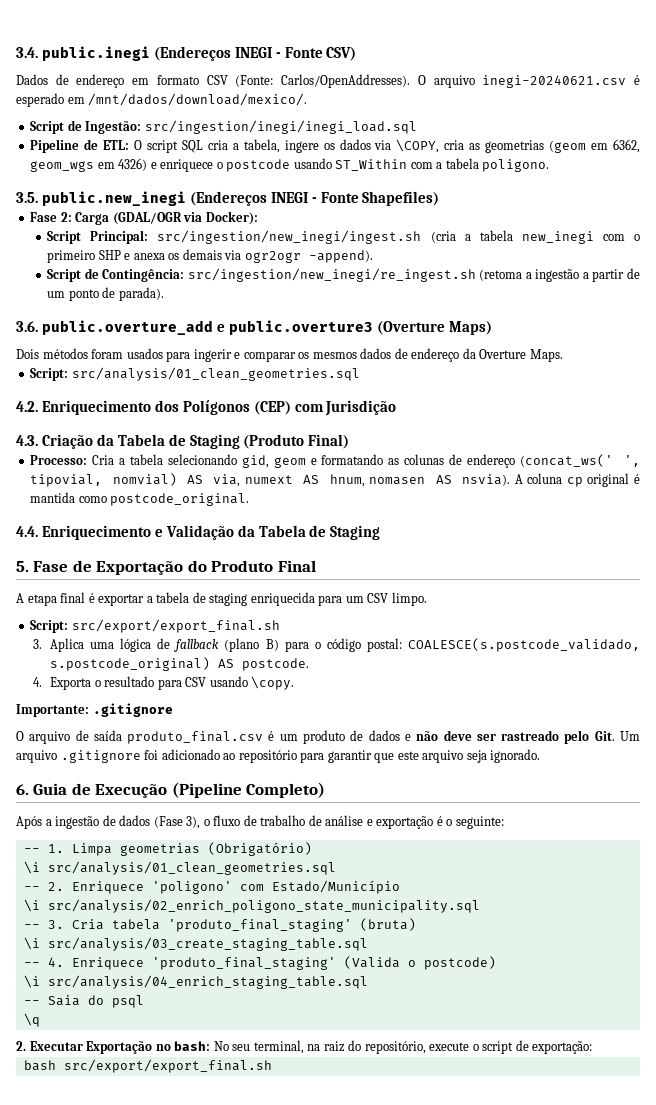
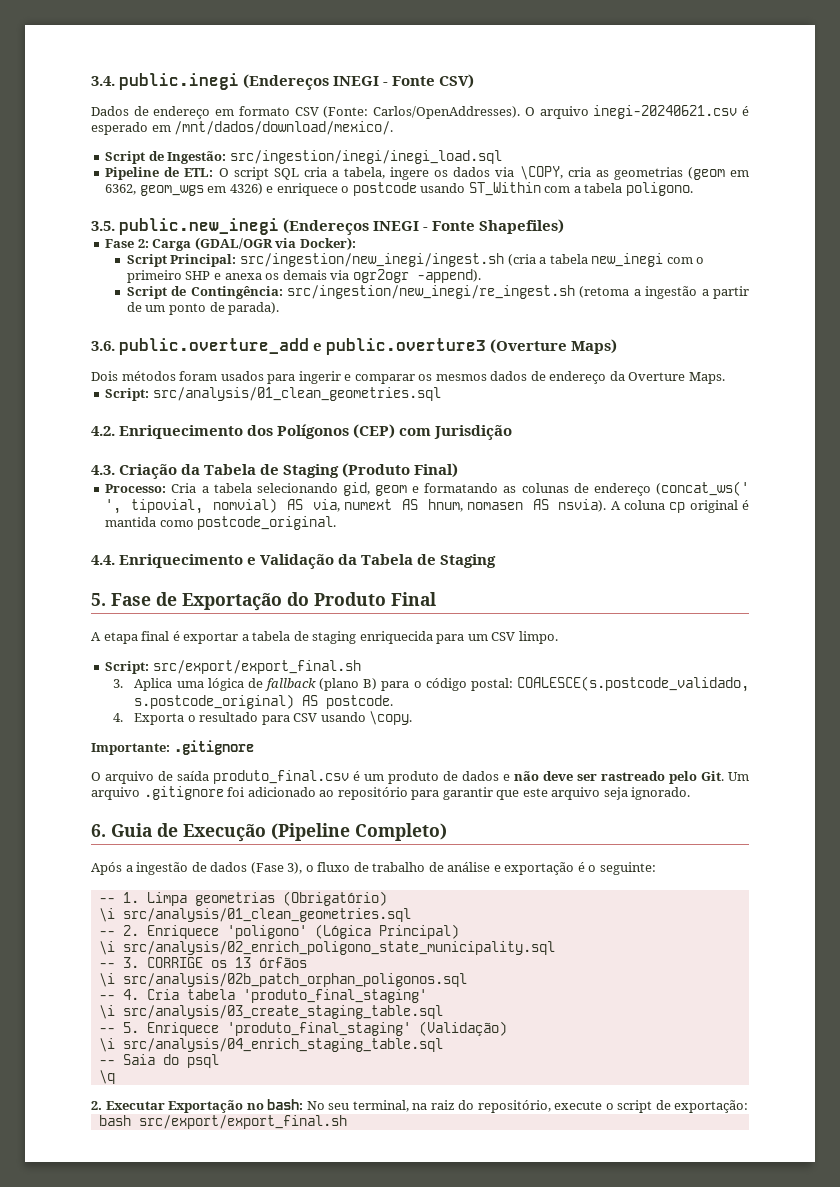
[239,880,400,894] com Estado/Município -> [314,924,459,939] (Lógica Principal)
(64, 924) none -> [146,957,307,968] [98,973,467,987] [98,989,139,1000] CORRIGE os 13 órfãos // \i src/analysis/02b_patch_orphan_poligonos.sql // -- 4.
[359,918,416,931] (bruta) -> (427, 996) none
[47,957,64,967] 4. -> [122,1022,139,1033] 5.
[343,956,496,970] (Valida o postcode) -> [418,1021,507,1036] (Validação)

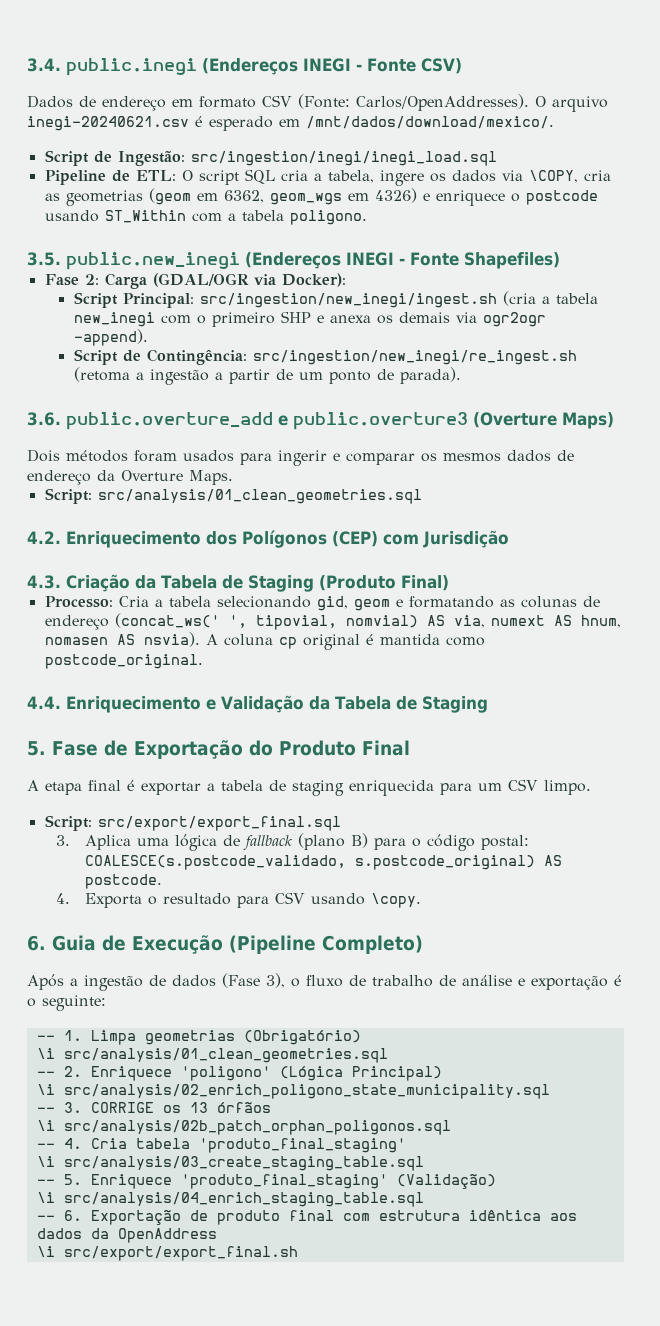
[152,660,361,674] src/export/export_final.sh -> [97,816,341,831] src/export/export_final.sql
[91,740,254,755] [91,770,749,784] [91,786,691,800] // Importante: .gitignore // O arquivo de saída produto_final.csv é um produto de dados e não deve ser rastreado pelo Git. Um arquivo .gitignore foi adicionado ao repositório para garantir que este arquivo seja ignorado. -> (422, 900) none
[122,1054,219,1068] [98,1070,115,1084] [91,1099,749,1113] [98,1115,131,1126] Saia do psql // \q // 2. Executar Exportação no bash: No seu terminal, na raiz do repositório, execute o script de exportação: // bash -> [63,1210,577,1225] [36,1228,217,1243] [36,1246,55,1257] 6. Exportação de produto final com estrutura idêntica aos dados da OpenAddress // \i

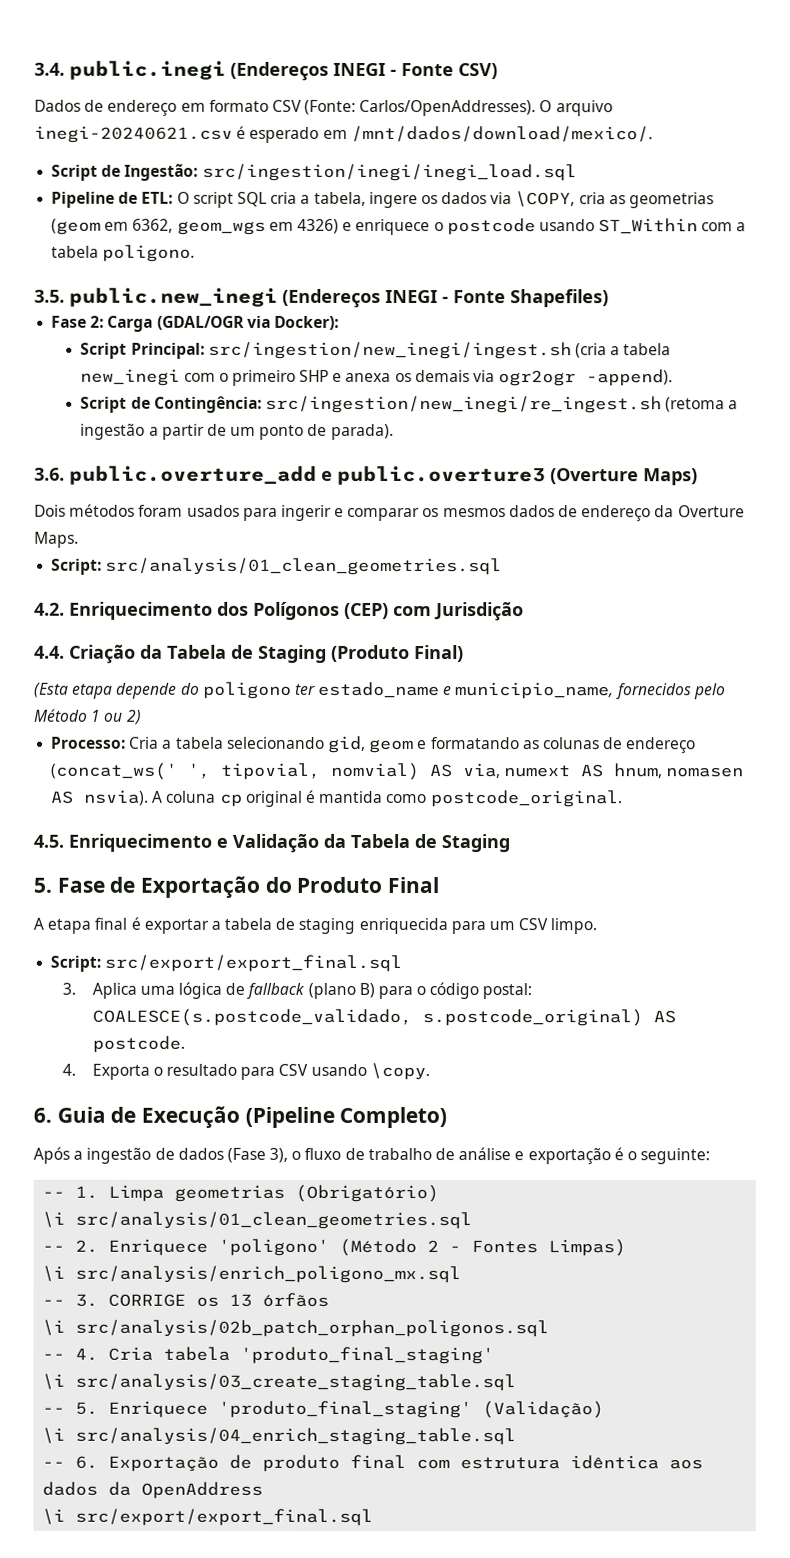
[27,575,61,589] 4.3. -> [34,645,65,659] 4.4.
(449, 583) none -> [34,681,726,700] [34,708,142,725] // (Esta etapa depende do poligono ter estado_name e municipio_name, fornecidos pelo Método 1 ou 2)
[27,696,61,709] 4.4. -> [33,834,64,848] 4.5.
[279,1066,442,1081] [36,1084,550,1099] (Lógica Principal) // \i src/analysis/02_enrich_poligono_state_municipality.sql -> [339,1238,627,1257] [42,1265,462,1284] (Método 2 - Fontes Limpas) // \i src/analysis/enrich_poligono_mx.sql
[63,1246,298,1261] src/export/export_final.sh -> [75,1508,374,1526] src/export/export_final.sql

